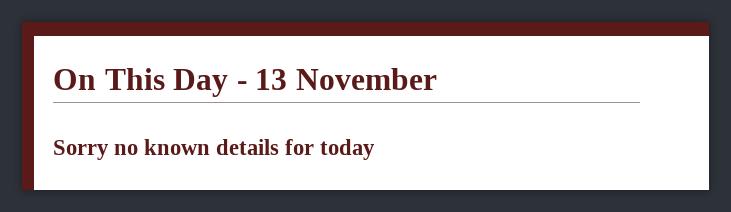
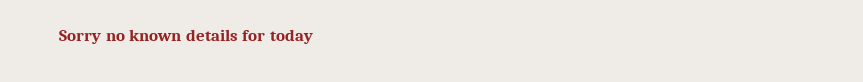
[53,68,437,97] On This Day - 13 November // -> (59, 37) none

